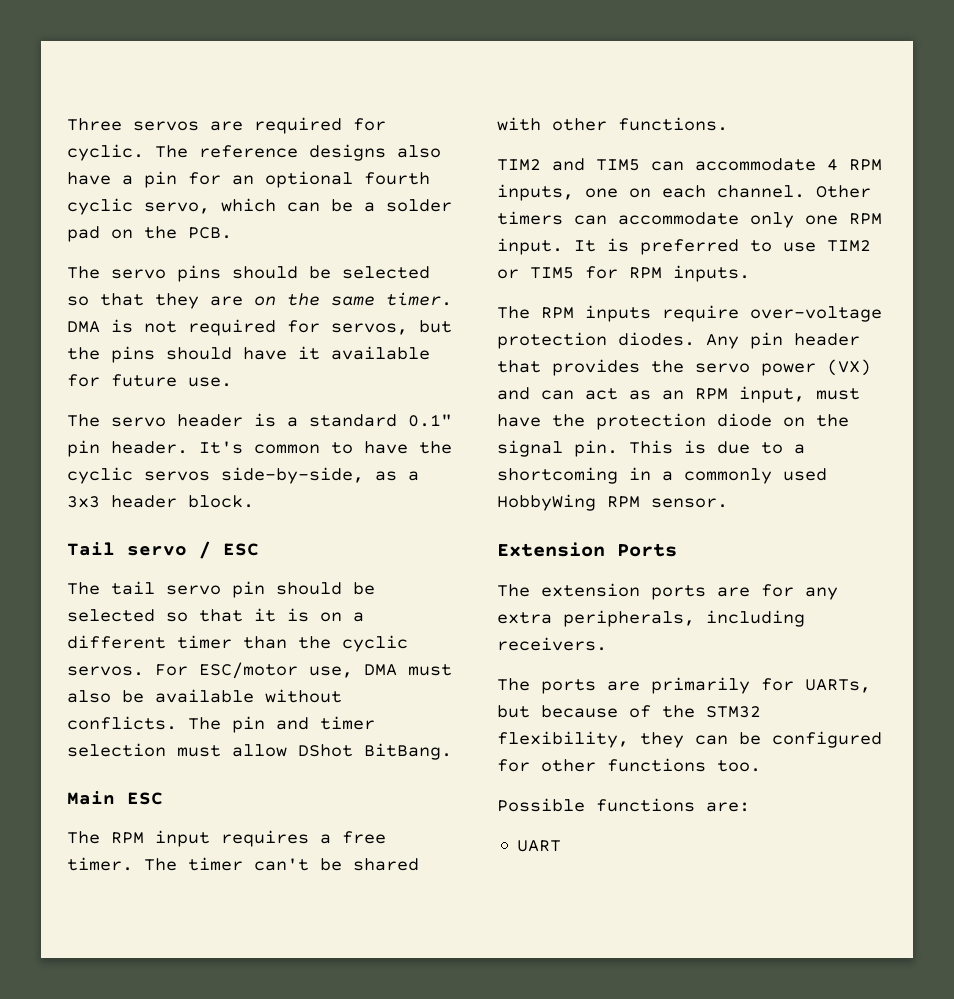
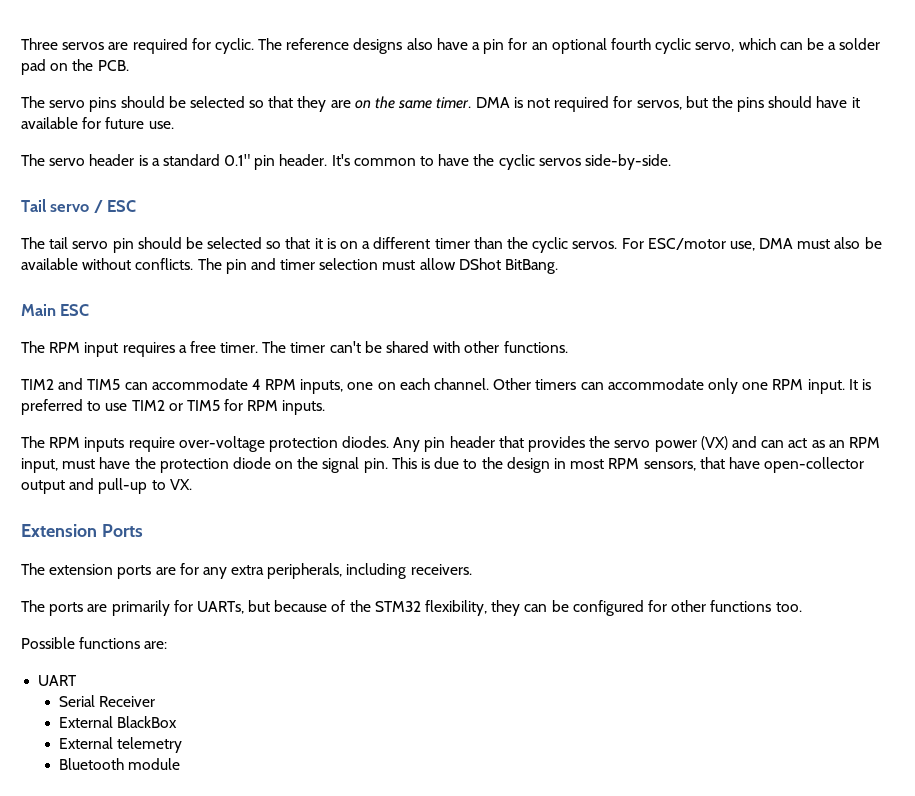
[221,467,419,484] [67,495,254,508] side-by-side, as a 3x3 header block. -> [584,154,671,170] side-by-side.
[794,444,805,454] [497,467,827,484] [497,494,728,511] a shortcoming in a commonly used HobbyWing RPM sensor. -> [481,457,865,473] [21,478,192,494] the design in most RPM sensors, that have open-collector output and pull-up to VX.
(562, 846) none -> [58,695,155,707] [58,716,177,728] [58,737,182,753] [58,758,180,770] // Serial Receiver // External BlackBox // External telemetry // Bluetooth module

